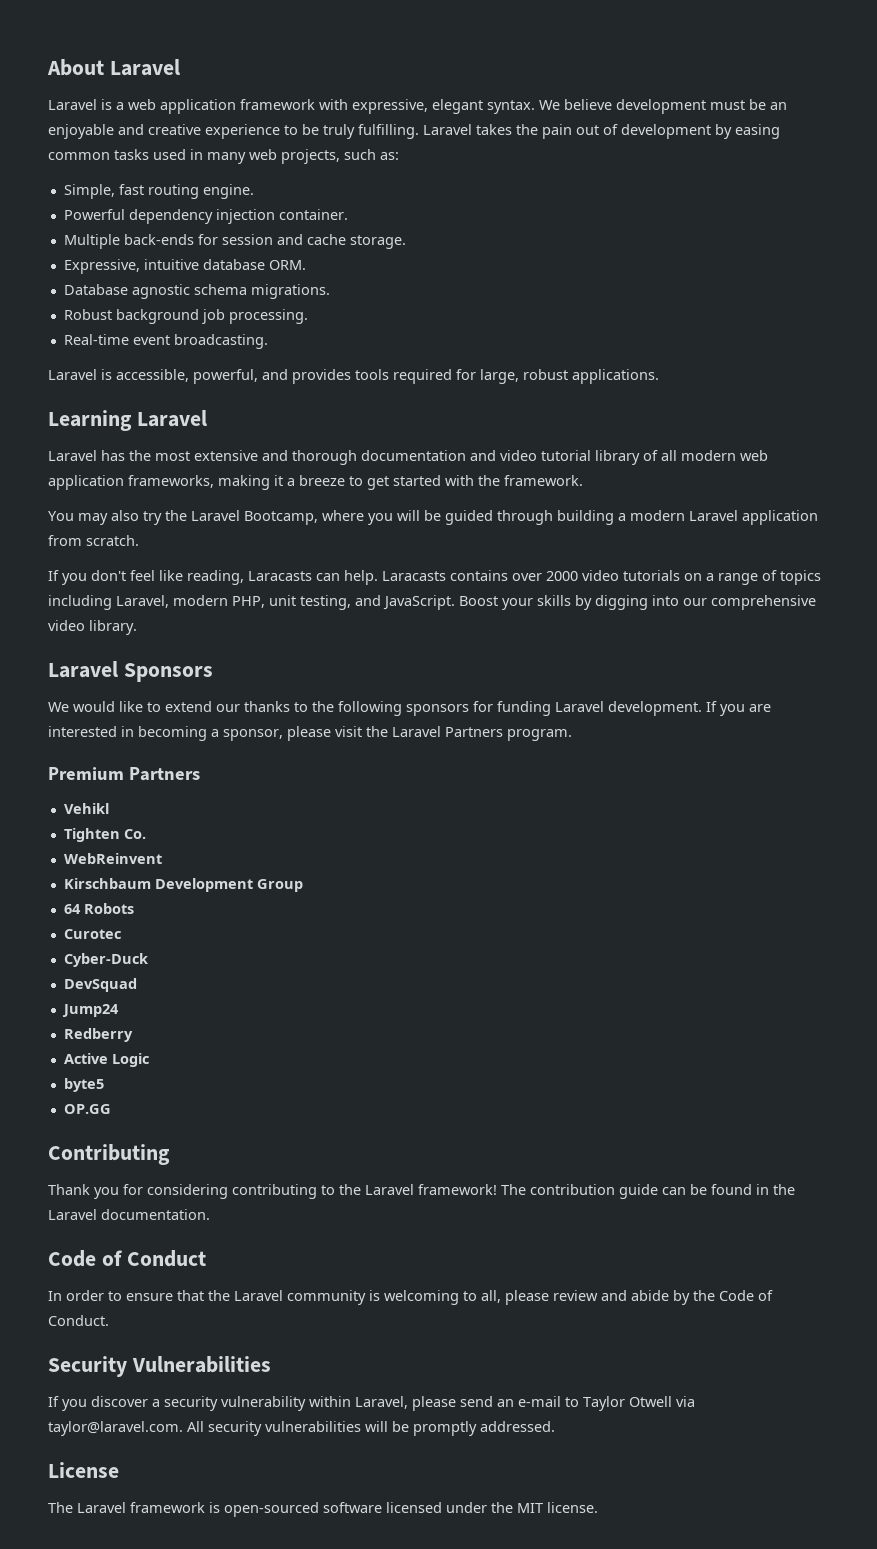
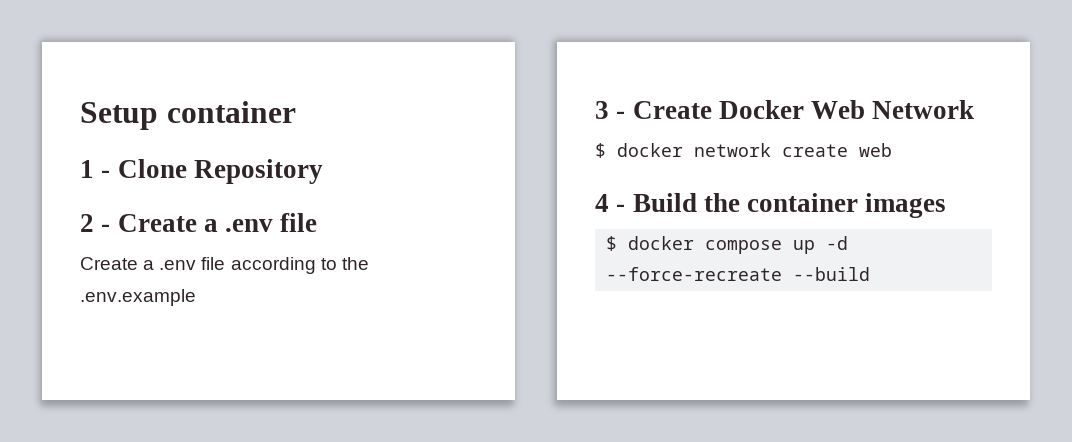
[47,59,180,76] [48,99,787,114] [48,124,780,139] [48,149,399,164] [63,184,254,199] [63,209,348,224] [63,234,406,249] [63,259,306,274] [63,284,330,299] [63,309,308,324] [63,334,268,349] [48,369,659,384] [48,410,207,431] [48,450,768,465] [48,475,583,490] [48,510,818,525] [48,535,139,546] [48,570,821,585] [48,595,816,610] [48,620,137,635] [48,661,213,682] [48,701,771,716] [48,726,572,741] [48,767,200,781] [63,803,109,814] [63,828,146,842] [63,853,162,864] [63,878,303,892] [63,903,134,914] [63,929,121,939] [63,953,148,967] [63,978,137,992] [61,1004,119,1017] [63,1028,133,1042] [63,1053,149,1067] [63,1078,104,1092] [63,1104,111,1114] [48,1144,170,1165] [48,1184,795,1199] [48,1209,210,1220] [48,1250,206,1267] [48,1290,773,1305] [48,1315,109,1326] [48,1356,271,1377] [48,1396,695,1411] [48,1421,555,1436] [48,1462,119,1478] [48,1502,598,1517] About Laravel // Laravel is a web application framework with expressive, elegant syntax. We believe development must be an enjoyable and creative experience to be truly fulfilling. Laravel takes the pain out of development by easing common tasks used in many web projects, such as: // Simple, fast routing engine. // Powerful dependency injection container. // Multiple back-ends for session and cache storage. // Expressive, intuitive database ORM. // Database agnostic schema migrations. // Robust background job processing. // Real-time event broadcasting. // Laravel is accessible, powerful, and provides tools required for large, robust applications. // Learning Laravel // Laravel has the most extensive and thorough documentation and video tutorial library of all modern web application frameworks, making it a breeze to get started with the framework. // You may also try the Laravel Bootcamp, where you will be guided through building a modern Laravel application from scratch. // If you don't feel like reading, Laracasts can help. Laracasts contains over 2000 video tutorials on a range of topics including Laravel, modern PHP, unit testing, and JavaScript. Boost your skills by digging into our comprehensive video library. // Laravel Sponsors // We would like to extend our thanks to the following sponsors for funding Laravel development. If you are interested in becoming a sponsor, please visit the Laravel Partners program. // Premium Partners // Vehikl // Tighten Co. // WebReinvent // Kirschbaum Development Group // 64 Robots // Curotec // Cyber-Duck // DevSquad // Jump24 // Redberry // Active Logic // byte5 // OP.GG // Contributing // Thank you for considering contributing to the Laravel framework! The contribution guide can be found in the Laravel documentation. // Code of Conduct // In order to ensure that the Laravel community is welcoming to all, please review and abide by the Code of Conduct. // Security Vulnerabilities // If you discover a security vulnerability within Laravel, please send an e-mail to Taylor Otwell via taylor@laravel.com. All security vulnerabilities will be promptly addressed. // License // The Laravel framework is open-sourced software licensed under the MIT license. -> [80,101,296,130] [80,159,323,184] [80,213,318,232] [80,257,369,274] [80,289,196,306] [595,100,975,119] [595,143,892,158] [595,193,947,218] [606,236,849,254] [606,267,871,281] Setup container // 1 - Clone Repository // 2 - Create a .env file // Create a .env file according to the .env.example // 3 - Create Docker Web Network // $ docker network create web // 4 - Build the container images // $ docker compose up -d --force-recreate --build

